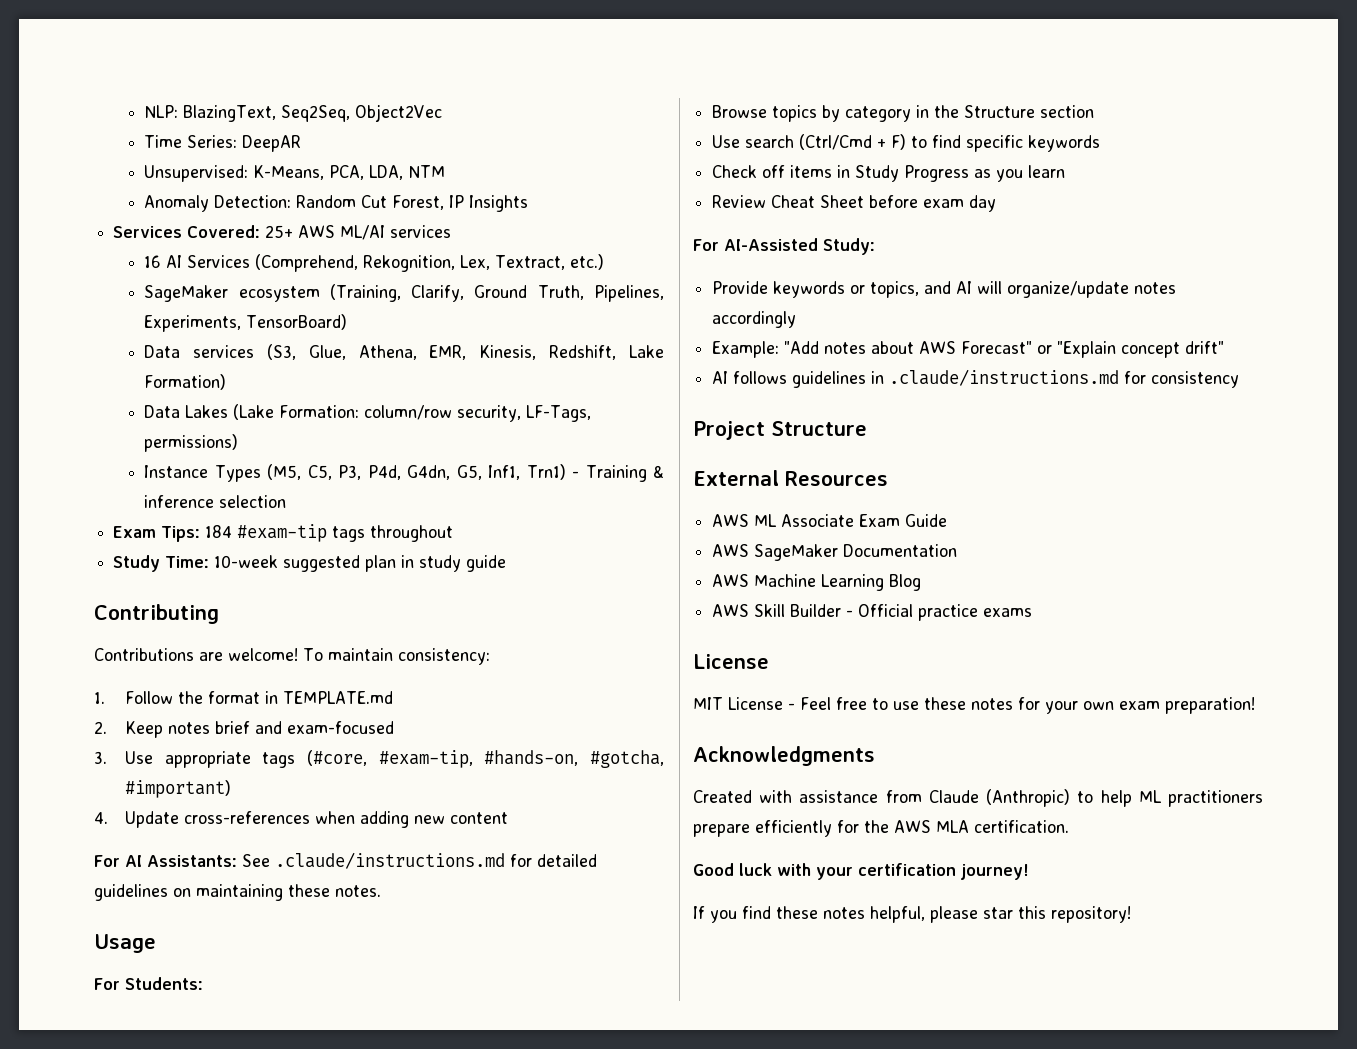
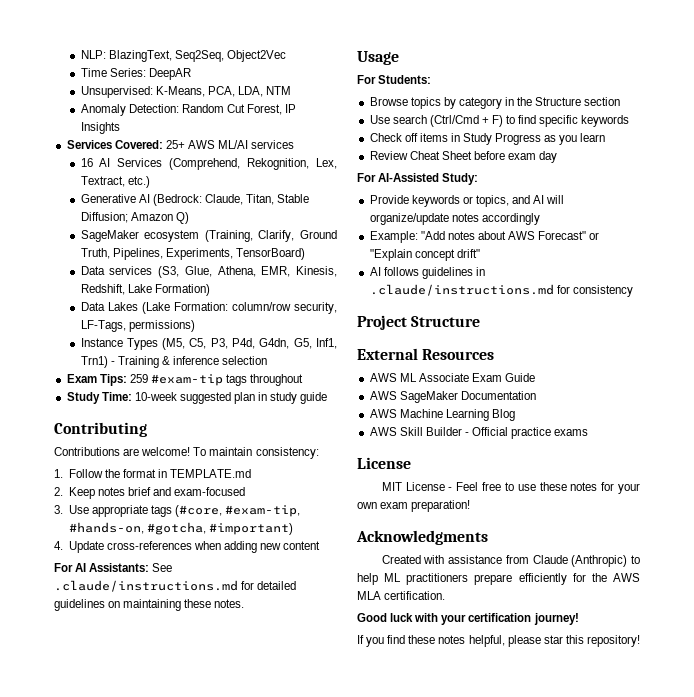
(605, 262) none -> [80,194,310,206] [80,212,189,224] // Generative AI (Bedrock: Claude, Titan, Stable Diffusion; Amazon Q)
[205,525,233,538] 184 -> [129,374,148,383] 259

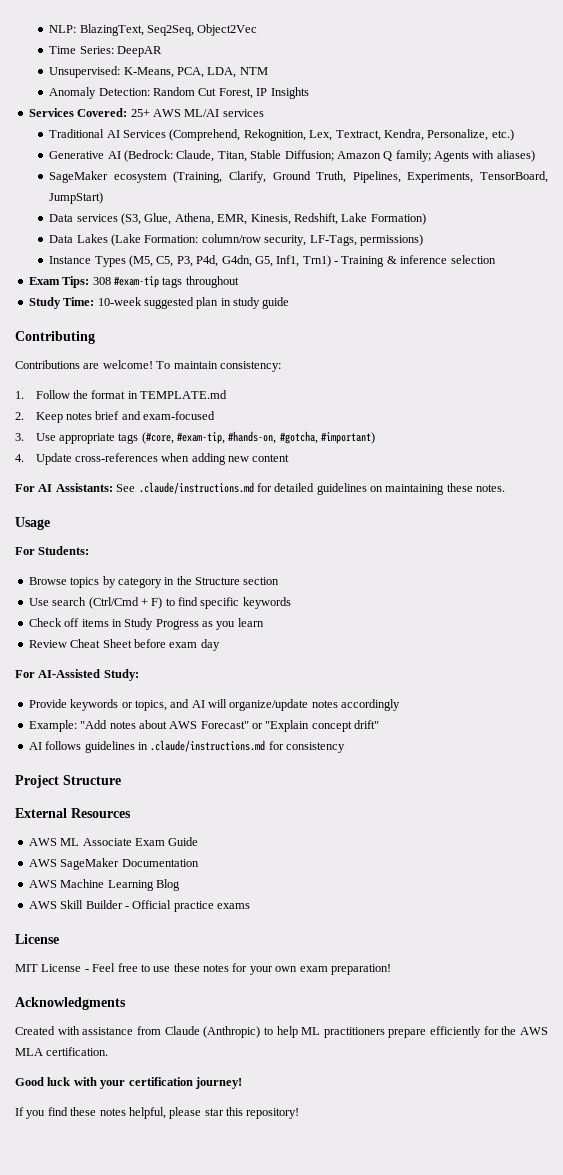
[80,158,93,167] 16 -> [49,129,105,138] Traditional
(125, 181) none -> [383,129,489,141] Kendra, Personalize,
[175,212,189,224] Q) -> [383,150,535,162] Q family; Agents with aliases)
[235,248,305,260] TensorBoard) -> [479,171,548,183] [49,192,104,204] TensorBoard, JumpStart)
[129,374,148,383] 259 -> [92,277,111,285] 308

